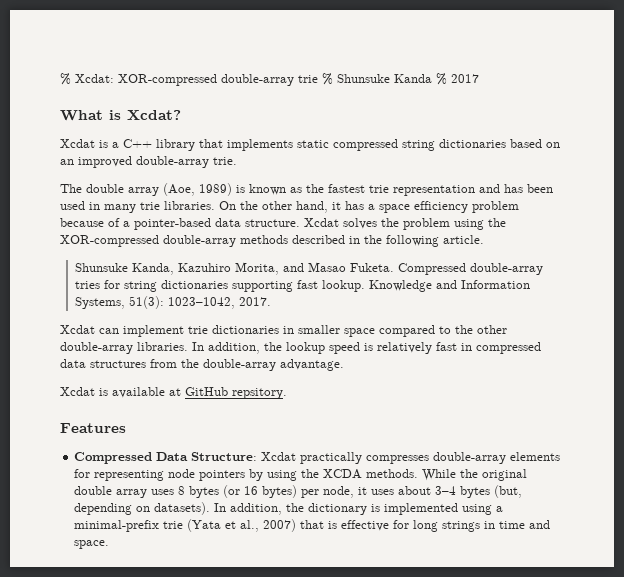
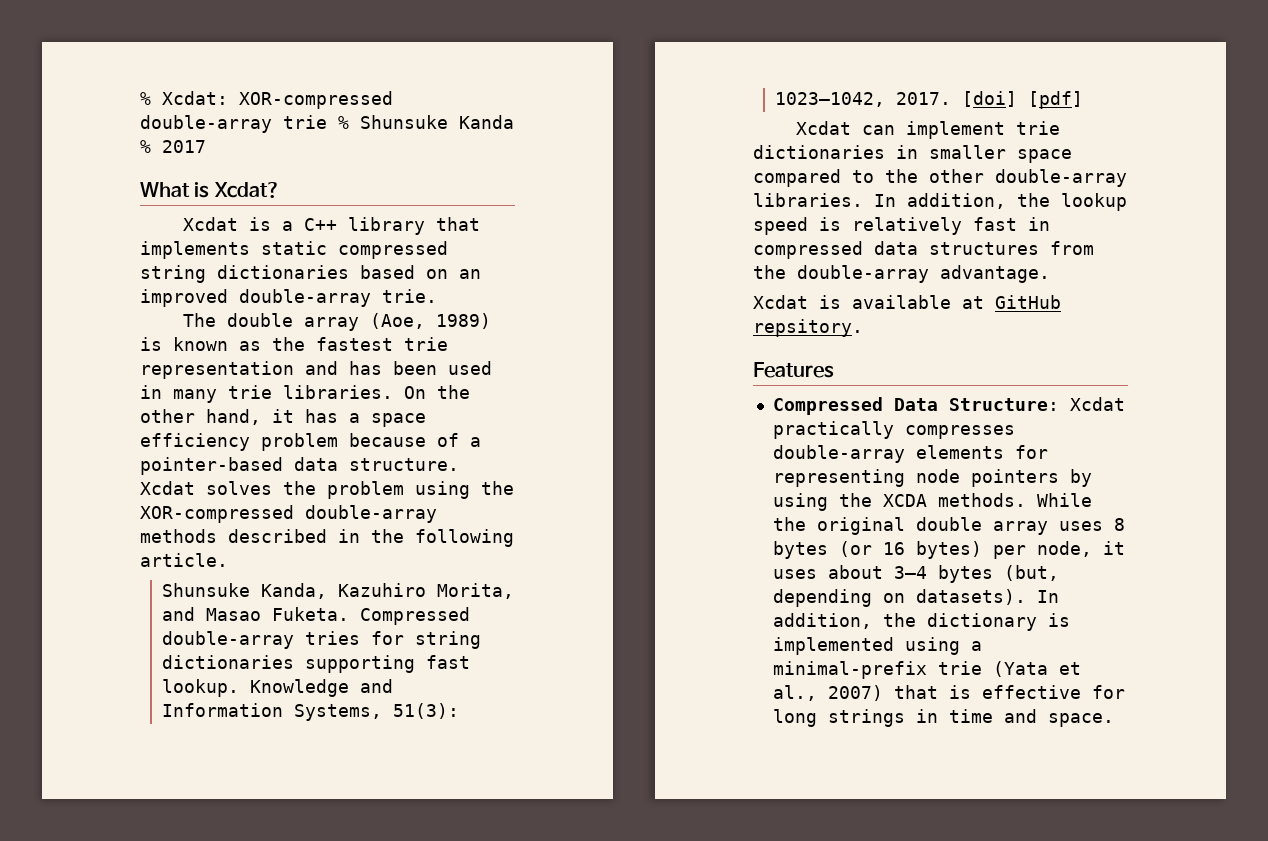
(272, 301) none -> [962,91,1084,109] [doi] [pdf]

